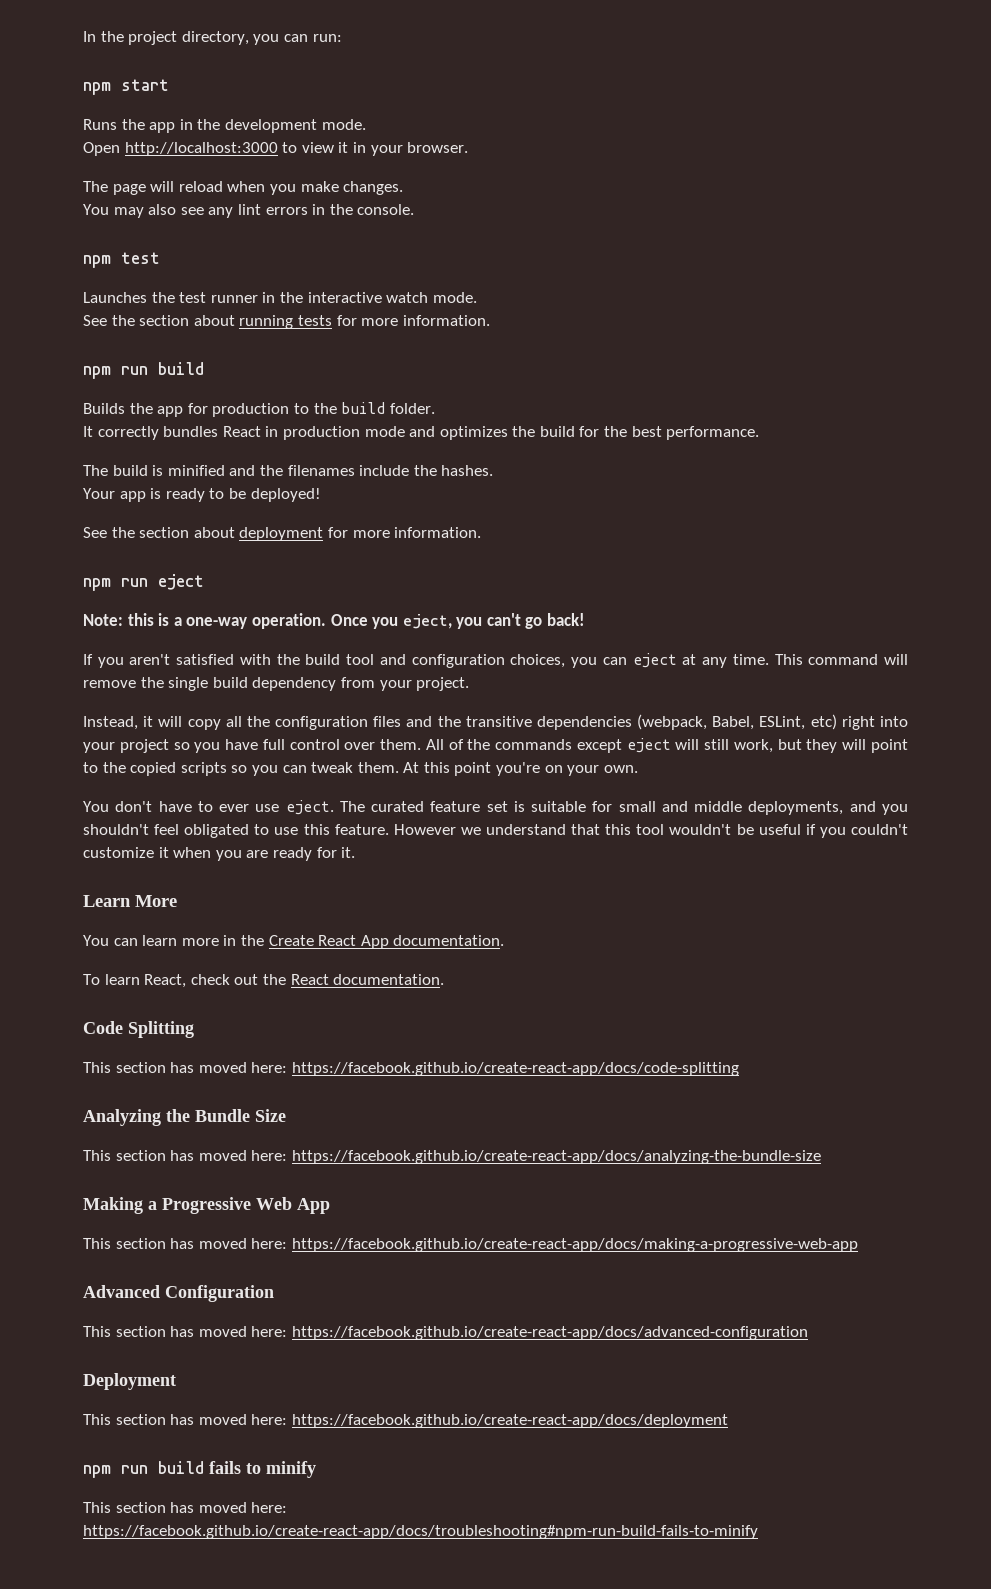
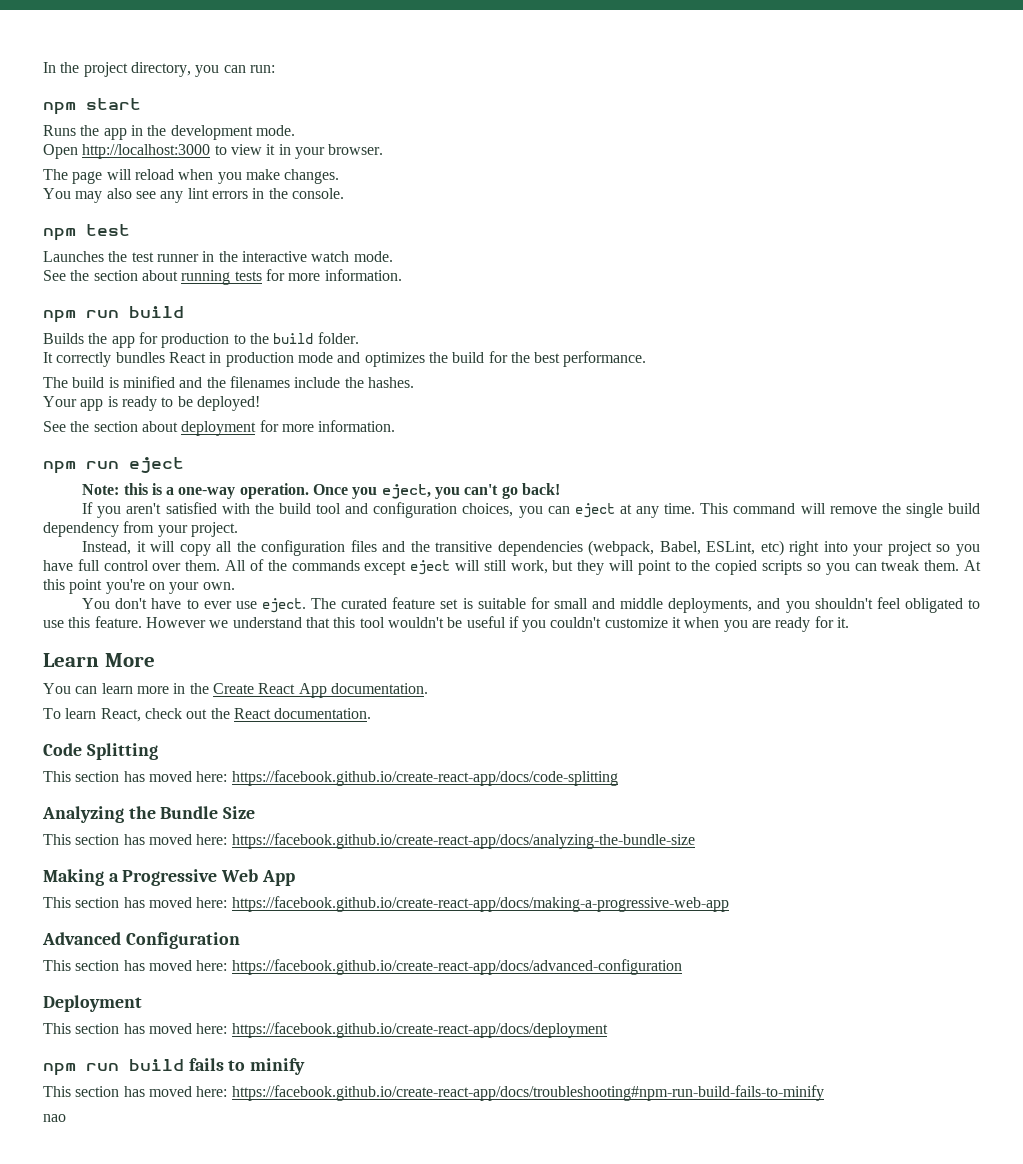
(758, 1532) none -> [43,1114,66,1122] // nao

